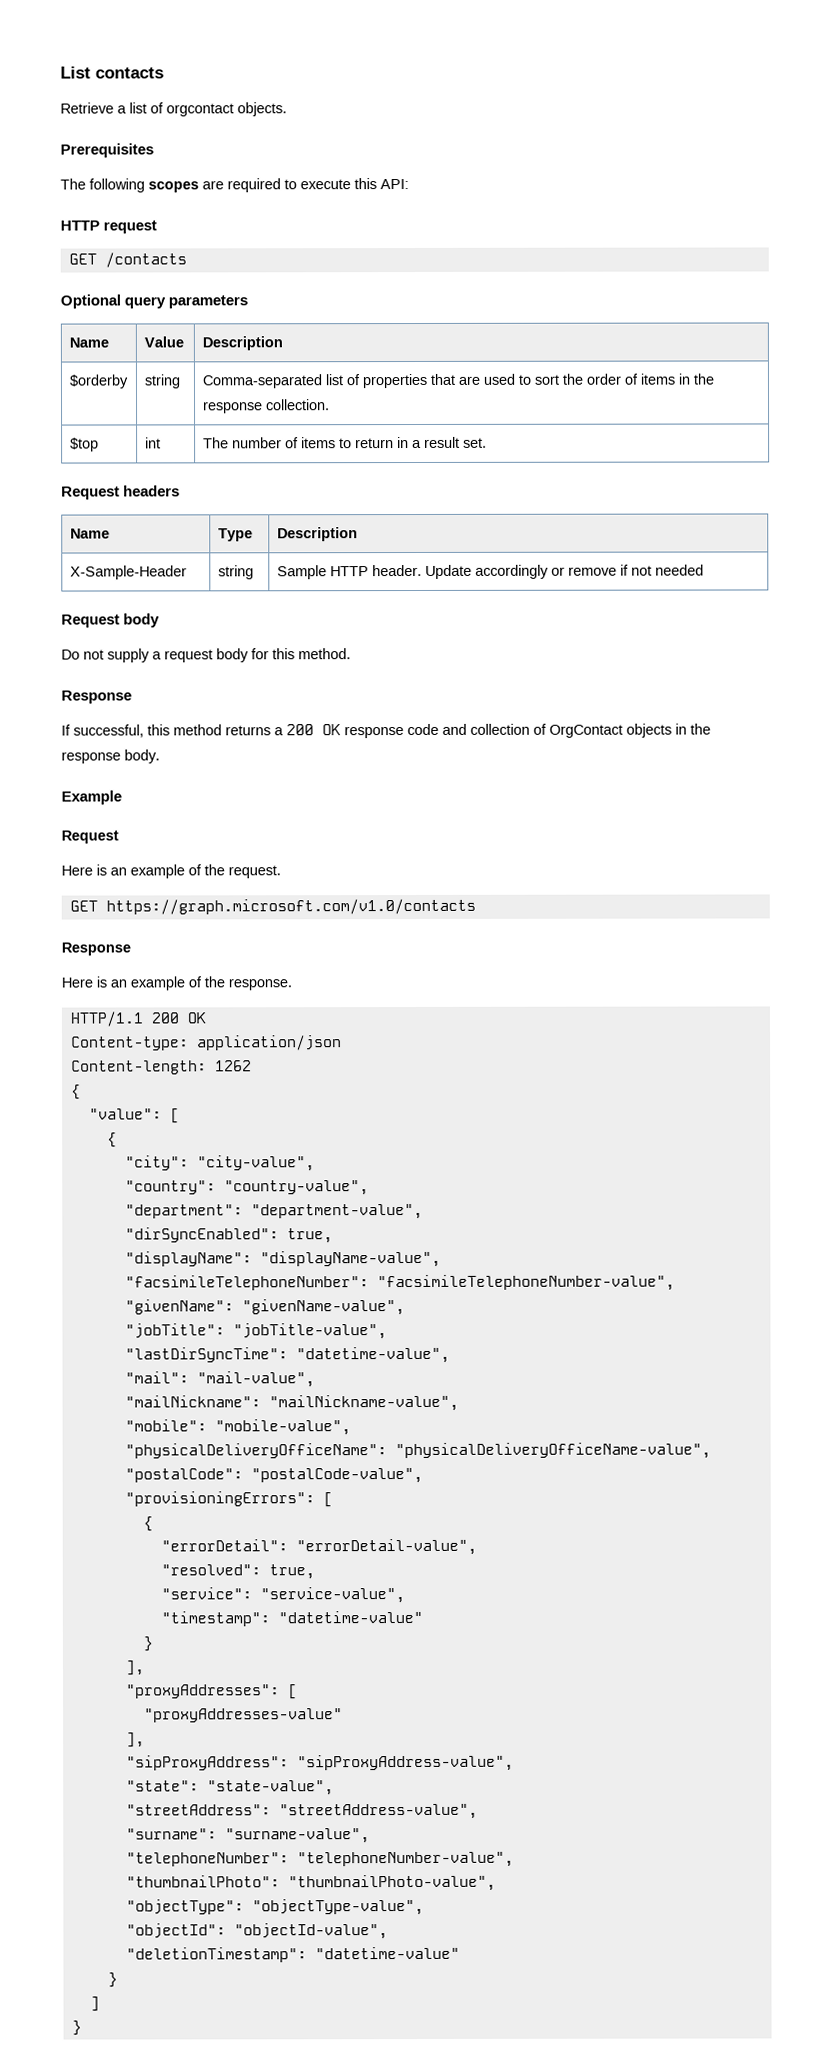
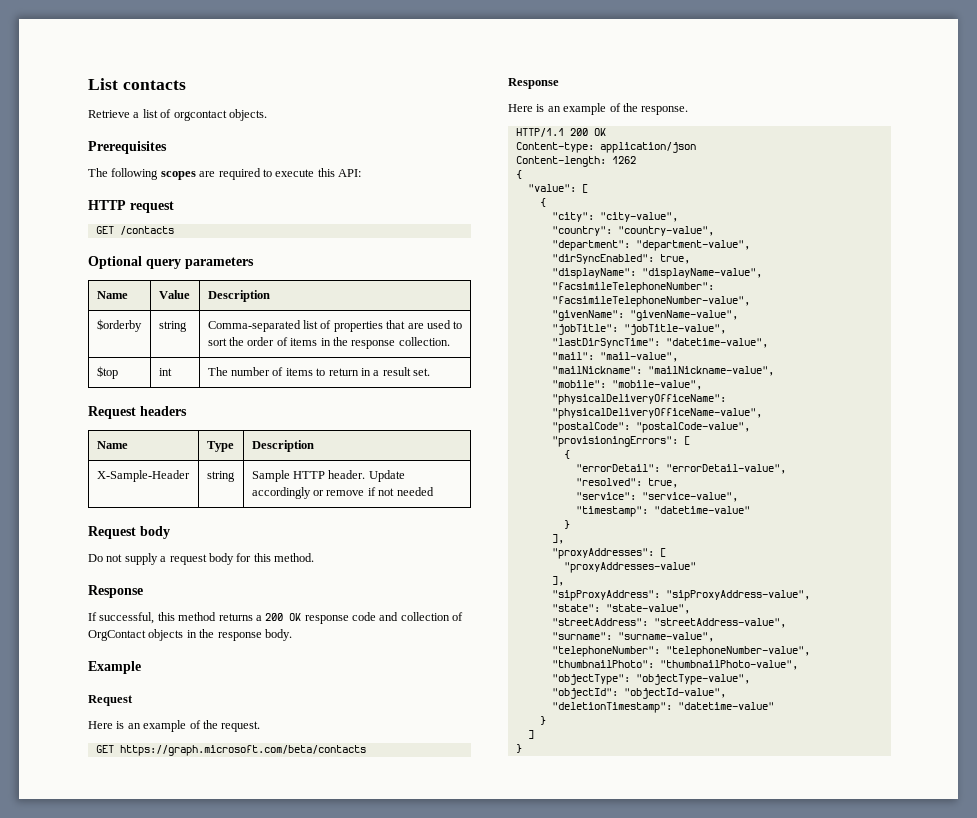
[105,898,476,915] https://graph.microsoft.com/v1.0/contacts -> [119,745,366,756] https://graph.microsoft.com/beta/contacts

